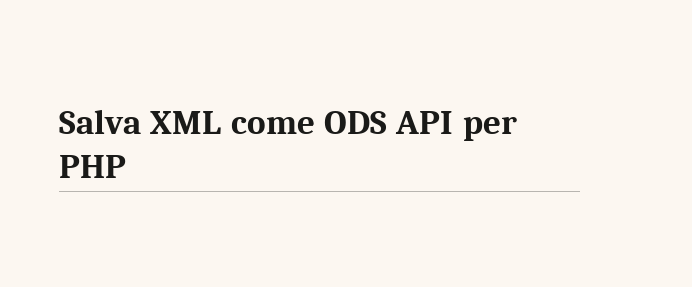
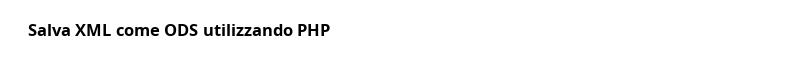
[395,111,517,141] API per -> [202,24,293,36] utilizzando

